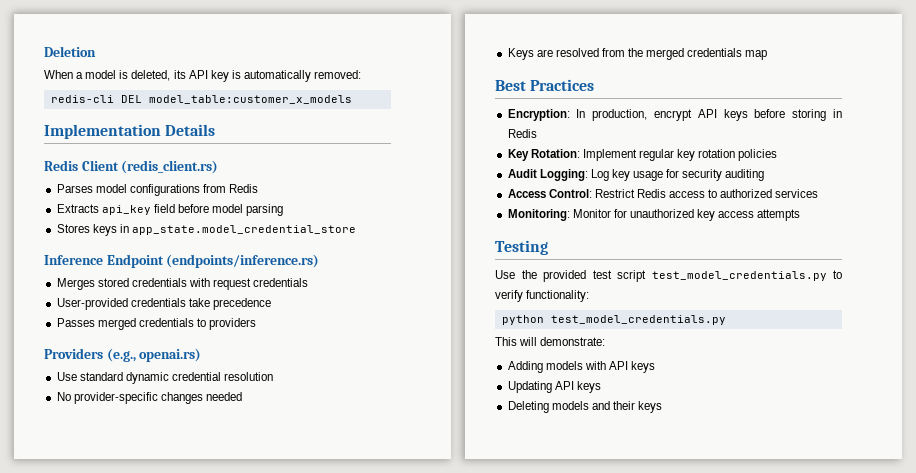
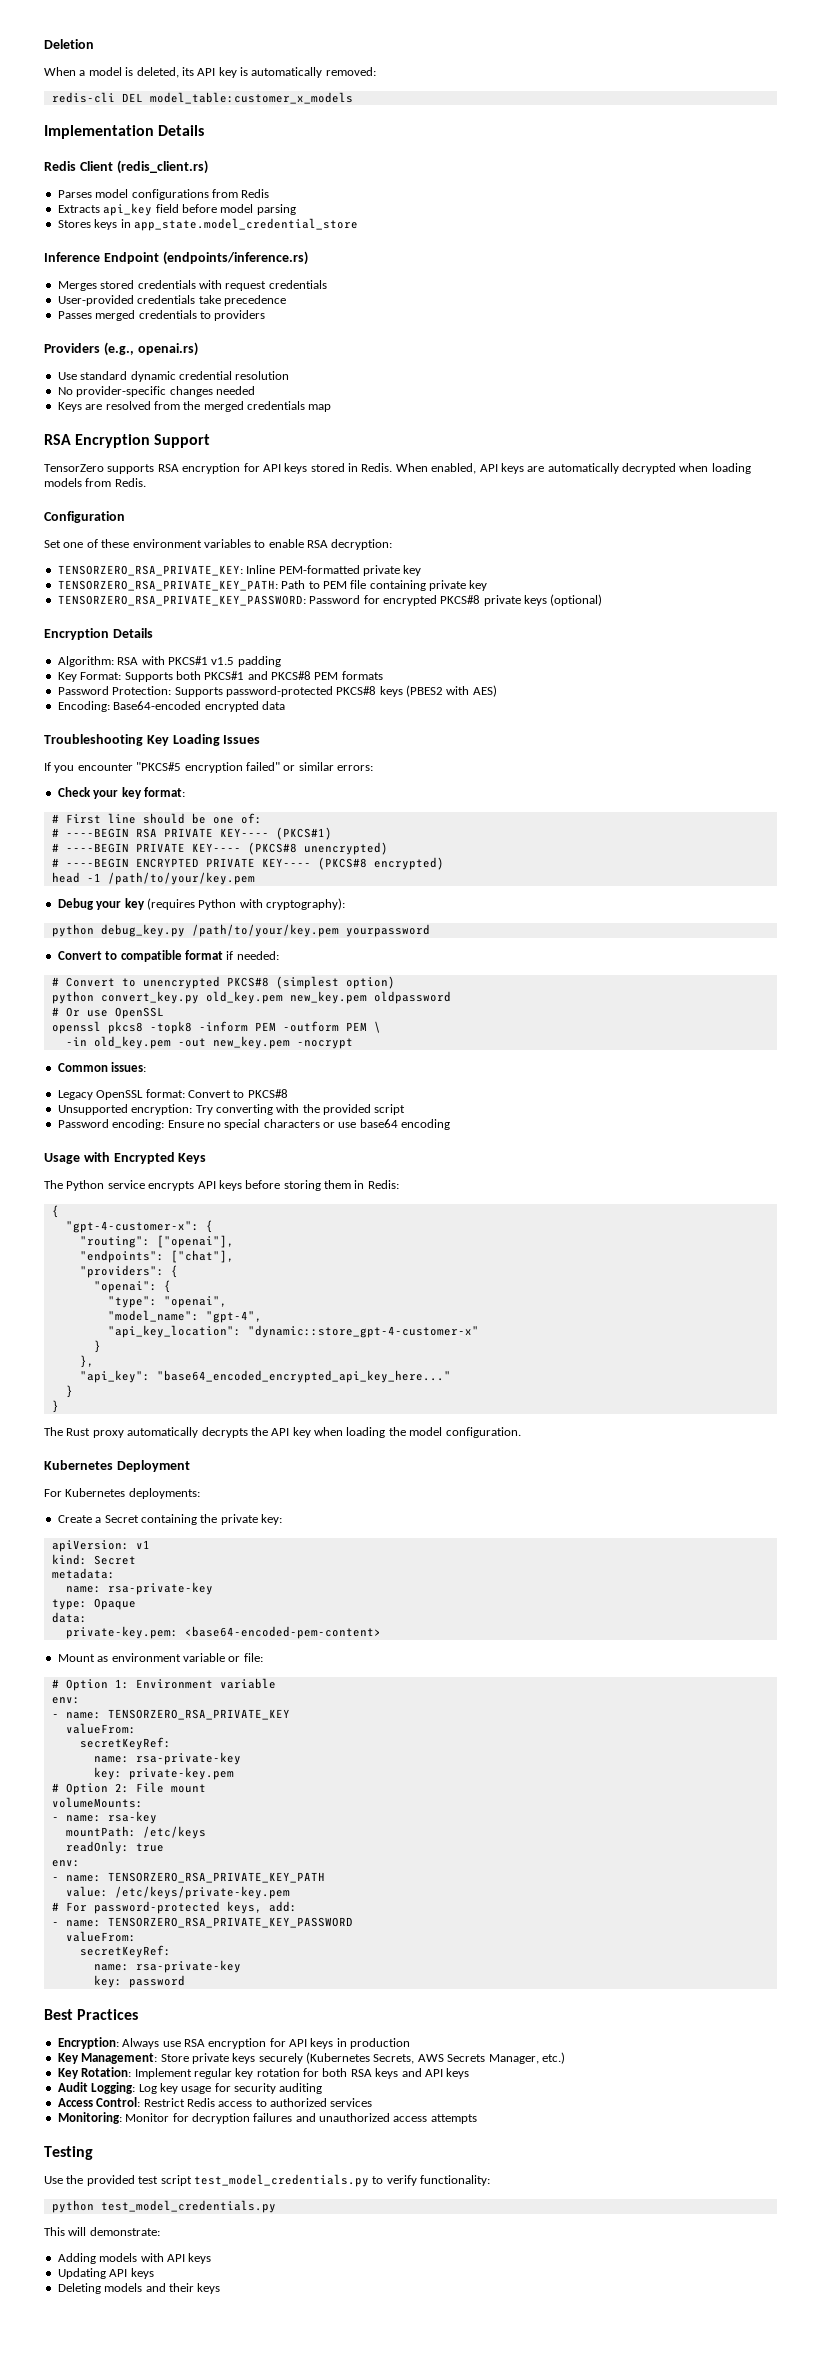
[495,79,595,91] [507,109,842,121] [507,129,537,138] Best Practices // Encryption: In production, encrypt API keys before storing in Redis -> [44,434,211,448] [44,463,751,474] [44,478,146,487] [44,511,125,523] [44,539,393,550] [57,565,422,576] [57,580,488,591] [57,594,603,606] [44,628,153,640] [57,656,281,667] [57,671,383,682] [57,685,497,697] [57,701,285,712] [44,734,261,746] [44,762,373,773] [57,787,185,799] [51,813,262,824] [51,827,332,840] [51,842,388,855] [51,857,444,870] [51,872,255,885] [57,898,345,910] [51,924,430,937] [57,950,279,962] [51,976,395,989] [51,991,451,1004] [51,1007,164,1019] [51,1021,381,1034] [65,1036,353,1049] [57,1062,147,1072] [57,1089,288,1100] [57,1104,406,1115] [57,1119,451,1130] [44,1152,207,1164] [44,1180,399,1191] [51,1205,59,1218] [65,1220,213,1233] [79,1235,234,1248] [79,1250,234,1263] [79,1265,178,1278] [93,1280,171,1293] [107,1296,227,1308] [107,1310,262,1323] [107,1325,479,1338] [93,1340,101,1353] [79,1355,94,1368] [79,1370,451,1383] [65,1385,73,1398] [51,1400,59,1413] [44,1427,521,1438] [44,1460,190,1472] [44,1488,200,1499] [57,1514,282,1525] [51,1540,150,1552] [51,1554,136,1565] [51,1568,115,1579] [65,1582,213,1595] [51,1598,136,1610] [51,1612,87,1623] [65,1626,381,1639] [57,1653,263,1662] [51,1678,276,1691] [51,1697,80,1704] [51,1709,290,1720] [65,1723,136,1734] [79,1737,171,1750] [93,1752,241,1765] [93,1767,234,1780] [51,1782,206,1795] [51,1797,143,1808] [51,1811,157,1824] [65,1826,206,1839] [65,1841,164,1854] [51,1860,80,1867] [51,1872,325,1883] [65,1886,290,1899] [51,1901,297,1914] [51,1917,353,1928] [65,1931,136,1942] [79,1945,171,1958] [93,1960,241,1973] [93,1975,185,1988] [44,2009,139,2020] [57,2037,411,2049] [57,2052,565,2064] RSA Encryption Support // TensorZero supports RSA encryption for API keys stored in Redis. When enabled, API keys are automatically decrypted when loading models from Redis. // Configuration // Set one of these environment variables to enable RSA decryption: // TENSORZERO_RSA_PRIVATE_KEY: Inline PEM-formatted private key // TENSORZERO_RSA_PRIVATE_KEY_PATH: Path to PEM file containing private key // TENSORZERO_RSA_PRIVATE_KEY_PASSWORD: Password for encrypted PKCS#8 private keys (optional) // Encryption Details // Algorithm: RSA with PKCS#1 v1.5 padding // Key Format: Supports both PKCS#1 and PKCS#8 PEM formats // Password Protection: Supports password-protected PKCS#8 keys (PBES2 with AES) // Encoding: Base64-encoded encrypted data // Troubleshooting Key Loading Issues // If you encounter "PKCS#5 encryption failed" or similar errors: // Check your key format: // # First line should be one of: // # ----BEGIN RSA PRIVATE KEY---- (PKCS#1) // # ----BEGIN PRIVATE KEY---- (PKCS#8 unencrypted) // # ----BEGIN ENCRYPTED PRIVATE KEY---- (PKCS#8 encrypted) // head -1 /path/to/your/key.pem // Debug your key (requires Python with cryptography): // python debug_key.py /path/to/your/key.pem yourpassword // Convert to compatible format if needed: // # Convert to unencrypted PKCS#8 (simplest option) // python convert_key.py old_key.pem new_key.pem oldpassword // # Or use OpenSSL // openssl pkcs8 -topk8 -inform PEM -outform PEM \ // -in old_key.pem -out new_key.pem -nocrypt // Common issues: // Legacy OpenSSL format: Convert to PKCS#8 // Unsupported encryption: Try converting with the provided script // Password encoding: Ensure no special characters or use base64 encoding // Usage with Encrypted Keys // The Python service encrypts API keys before storing them in Redis: // { // "gpt-4-customer-x": { // "routing": ["openai"], // "endpoints": ["chat"], // "providers": { // "openai": { // "type": "openai", // "model_name": "gpt-4", // "api_key_location": "dynamic::store_gpt-4-customer-x" // } // }, // "api_key": "base64_encoded_encrypted_api_key_here..." // } // } // The Rust proxy automatically decrypts the API key when loading the model configuration. // Kubernetes Deployment // For Kubernetes deployments: // Create a Secret containing the private key: // apiVersion: v1 // kind: Secret // metadata: // name: rsa-private-key // type: Opaque // data: // private-key.pem: <base64-encoded-pem-content> // Mount as environment variable or file: // # Option 1: Environment variable // env: // - name: TENSORZERO_RSA_PRIVATE_KEY // valueFrom: // secretKeyRef: // name: rsa-private-key // key: private-key.pem // # Option 2: File mount // volumeMounts: // - name: rsa-key // mountPath: /etc/keys // readOnly: true // env: // - name: TENSORZERO_RSA_PRIVATE_KEY_PATH // value: /etc/keys/private-key.pem // # For password-protected keys, add: // - name: TENSORZERO_RSA_PRIVATE_KEY_PASSWORD // valueFrom: // secretKeyRef: // name: rsa-private-key // key: password // Best Practices // Encryption: Always use RSA encryption for API keys in production // Key Management: Store private keys securely (Kubernetes Secrets, AWS Secrets Manager, etc.)
[738,149,778,161] policies -> [303,2068,470,2079] for both RSA keys and API keys
[629,209,716,221] unauthorized key -> [191,2113,390,2124] decryption failures and unauthorized

